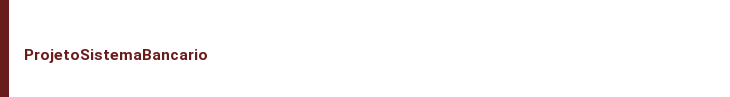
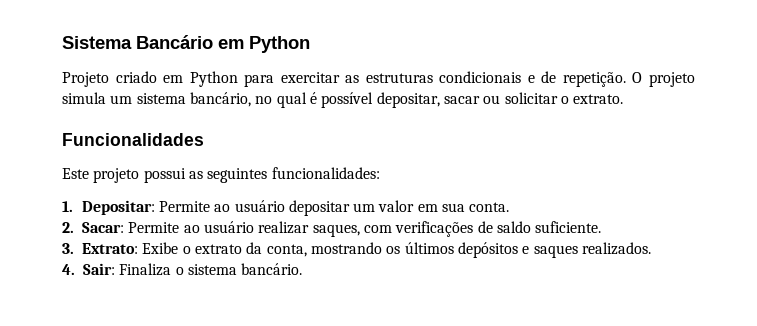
[24,49,208,63] ProjetoSistemaBancario -> [62,35,310,53] [62,71,696,87] [62,92,624,108] [62,133,204,146] [62,167,380,183] [62,200,510,216] [62,221,602,237] [62,242,651,258] [62,263,303,276] Sistema Bancário em Python // Projeto criado em Python para exercitar as estruturas condicionais e de repetição. O projeto simula um sistema bancário, no qual é possível depositar, sacar ou solicitar o extrato. // Funcionalidades // Este projeto possui as seguintes funcionalidades: // 1. Depositar: Permite ao usuário depositar um valor em sua conta. // 2. Sacar: Permite ao usuário realizar saques, com verificações de saldo suficiente. // 3. Extrato: Exibe o extrato da conta, mostrando os últimos depósitos e saques realizados. // 4. Sair: Finaliza o sistema bancário.

